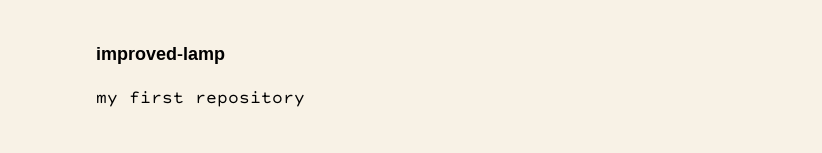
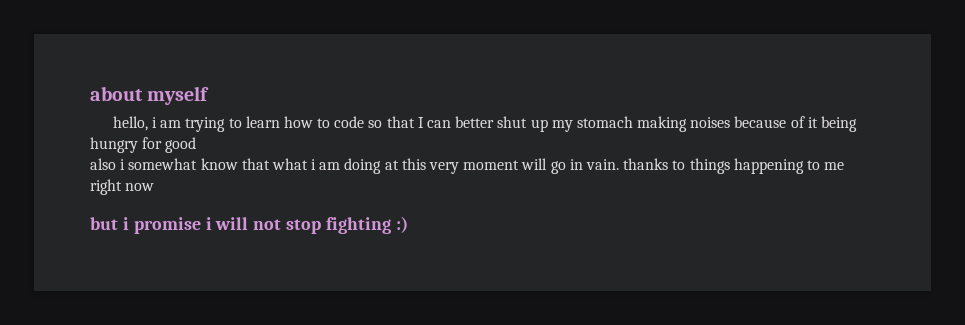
[96,47,225,64] [96,91,305,107] improved-lamp // my first repository -> [90,86,210,105] [112,116,858,132] [90,137,197,153] [90,158,845,174] [90,179,155,195] [90,216,408,234] about myself // hello, i am trying to learn how to code so that I can better shut up my stomach making noises because of it being hungry for good // also i somewhat know that what i am doing at this very moment will go in vain. thanks to things happening to me right now // but i promise i will not stop fighting :)

